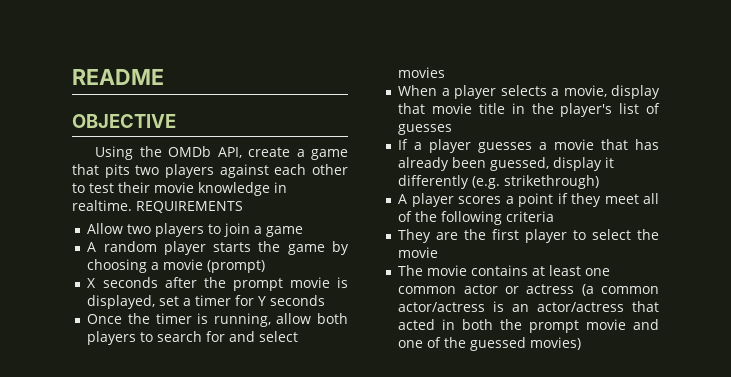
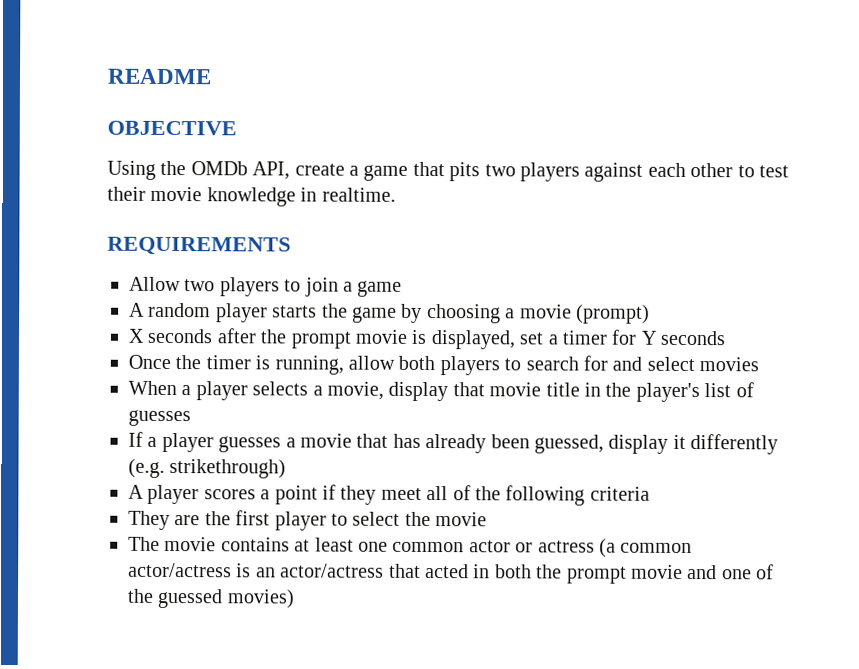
(132, 205) none -> (396, 194) //

